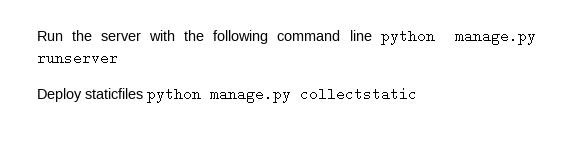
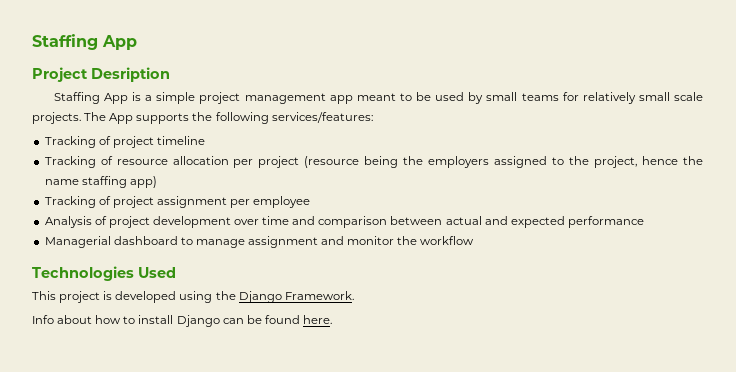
[37,29,536,45] [37,51,118,65] [37,87,417,103] Run the server with the following command line python manage.py runserver // Deploy staticfiles python manage.py collectstatic -> [32,34,137,50] [32,67,170,82] [53,92,703,104] [32,112,373,124] [44,136,205,148] [44,156,704,168] [44,176,157,188] [44,196,311,208] [44,216,644,228] [44,236,475,248] [32,266,176,281] [32,291,354,303] [32,315,332,327] Staffing App // Project Desription // Staffing App is a simple project management app meant to be used by small teams for relatively small scale projects. The App supports the following services/features: // Tracking of project timeline // Tracking of resource allocation per project (resource being the employers assigned to the project, hence the name staffing app) // Tracking of project assignment per employee // Analysis of project development over time and comparison between actual and expected performance // Managerial dashboard to manage assignment and monitor the workflow // Technologies Used // This project is developed using the Django Framework. // Info about how to install Django can be found here.

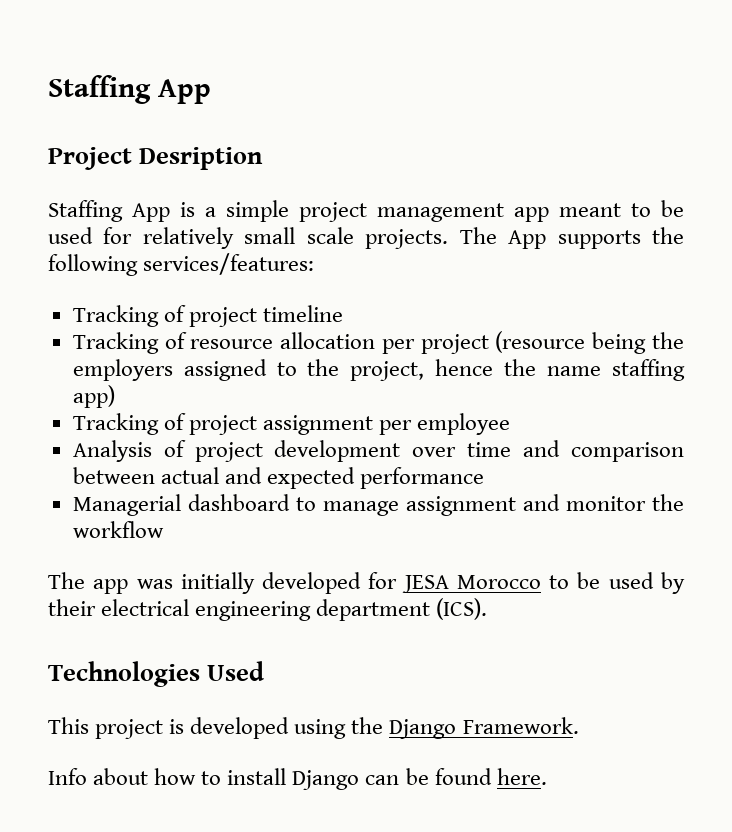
[468,92,559,104] by small teams -> (93, 235) none
(475, 240) none -> [48,572,685,594] [48,598,488,621] // The app was initially developed for JESA Morocco to be used by their electrical engineering department (ICS).

